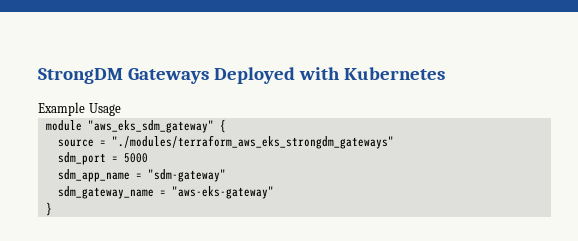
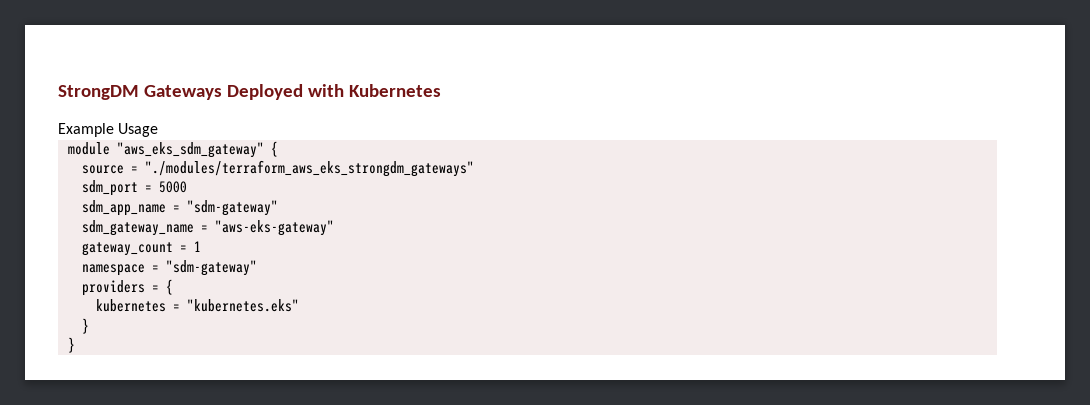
[45,202,52,216] // } -> [81,241,201,256] [81,260,257,276] [81,279,173,296] [95,299,299,312] [81,318,89,334] [67,337,75,353] // gateway_count = 1 // namespace = "sdm-gateway" // providers = { // kubernetes = "kubernetes.eks" // } // }

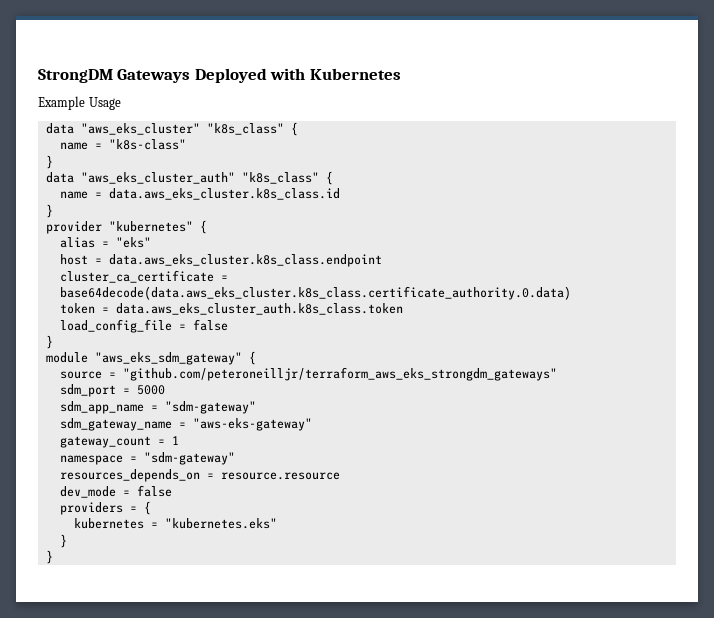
(159, 130) none -> [45,122,298,136] [59,139,186,150] [45,155,53,169] [45,171,333,185] [59,188,340,200] [45,204,53,218] [45,220,207,234] [59,237,151,248] [59,254,382,267] [59,270,228,283] [59,286,571,300] [59,303,403,315] [59,319,228,333] [45,335,53,349] // data "aws_eks_cluster" "k8s_class" { // name = "k8s-class" // } // data "aws_eks_cluster_auth" "k8s_class" { // name = data.aws_eks_cluster.k8s_class.id // } // provider "kubernetes" { // alias = "eks" // host = data.aws_eks_cluster.k8s_class.endpoint // cluster_ca_certificate = base64decode(data.aws_eks_cluster.k8s_class.certificate_authority.0.data) // token = data.aws_eks_cluster_auth.k8s_class.token // load_config_file = false // }
[144,160,474,177] "./modules/terraform_aws_eks_strongdm_gateways" -> [122,367,557,381] "github.com/peteroneilljr/terraform_aws_eks_strongdm_gateways"
(257, 268) none -> [59,469,340,482] [59,485,172,498] // resources_depends_on = resource.resource // dev_mode = false

